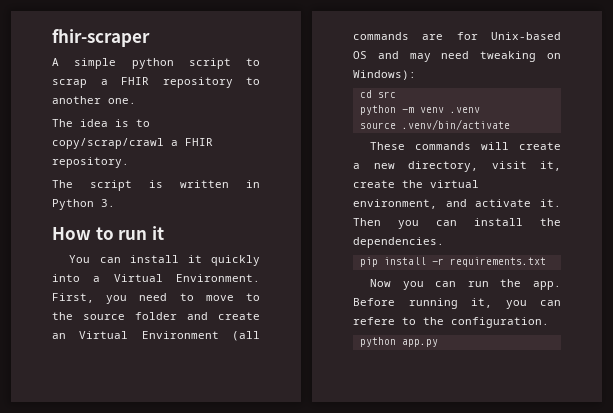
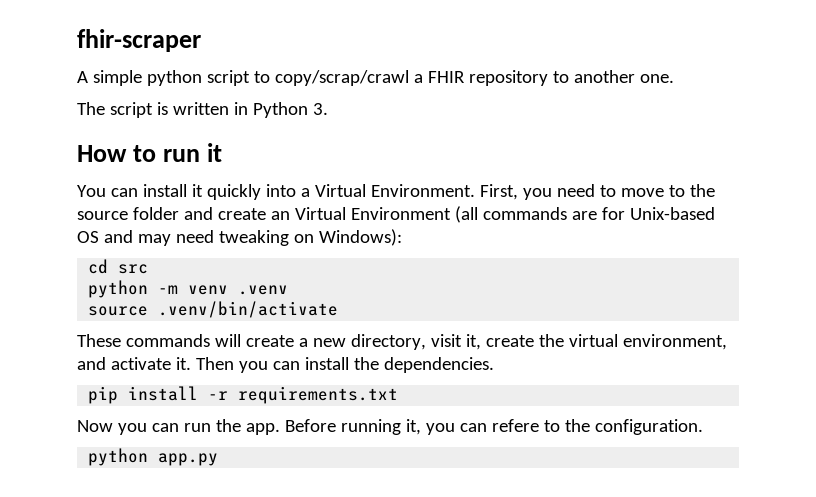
[52,79,87,88] scrap -> [274,70,409,86] copy/scrap/crawl
[52,119,150,127] [52,138,213,149] [52,157,129,168] // The idea is to copy/scrap/crawl a FHIR repository. -> (674, 78) none

